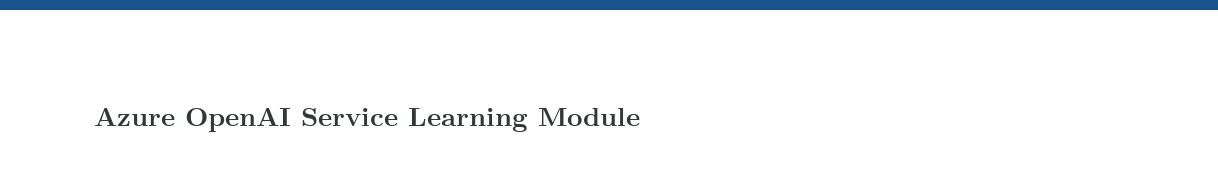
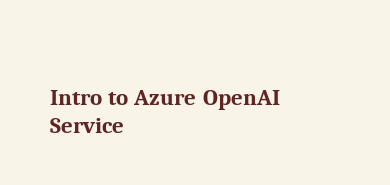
(94, 116) none -> [50,90,129,105] Intro to
[408,108,640,132] Learning Module -> (124, 125) none

